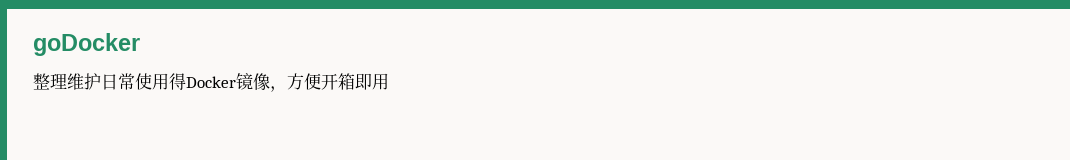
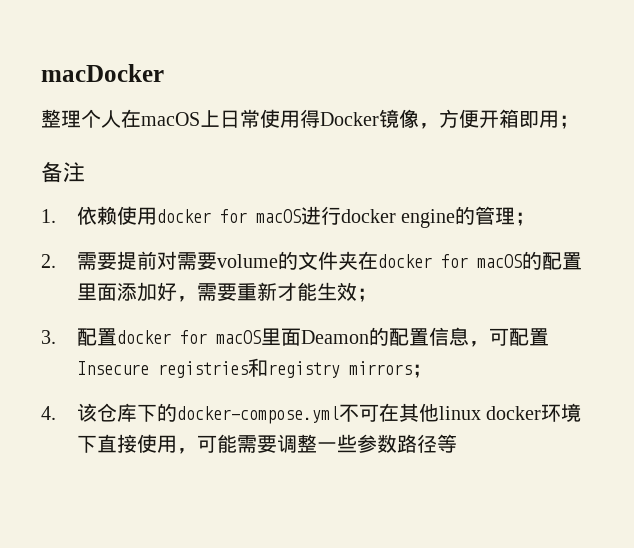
[33,33,140,56] goDocker -> [41,64,164,82] macDocker
[67,73,101,90] 维护 -> [81,109,220,128] 个人在macOS上
(389, 81) none -> [559,115,579,129] [41,162,85,183] [41,206,535,228] [41,251,582,271] [76,282,377,302] [41,327,549,347] [76,358,432,378] [41,403,581,424] [76,434,457,454] ； // 备注 // 1.依赖使用docker for macOS进行docker engine的管理； // 2.需要提前对需要volume的文件夹在docker for macOS的配置里面添加好，需要重新才能生效； // 3.配置docker for macOS里面Deamon的配置信息，可配置Insecure registries和registry mirrors； // 4.该仓库下的docker-compose.yml不可在其他linux docker环境下直接使用，可能需要调整一些参数路径等

